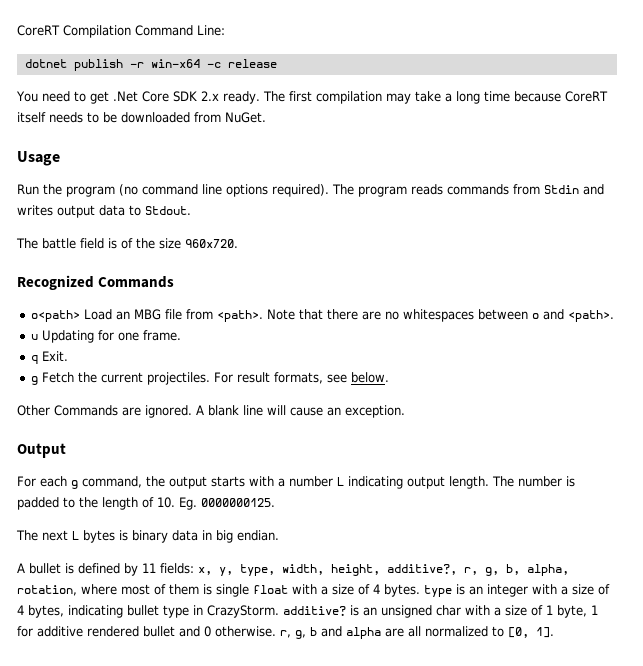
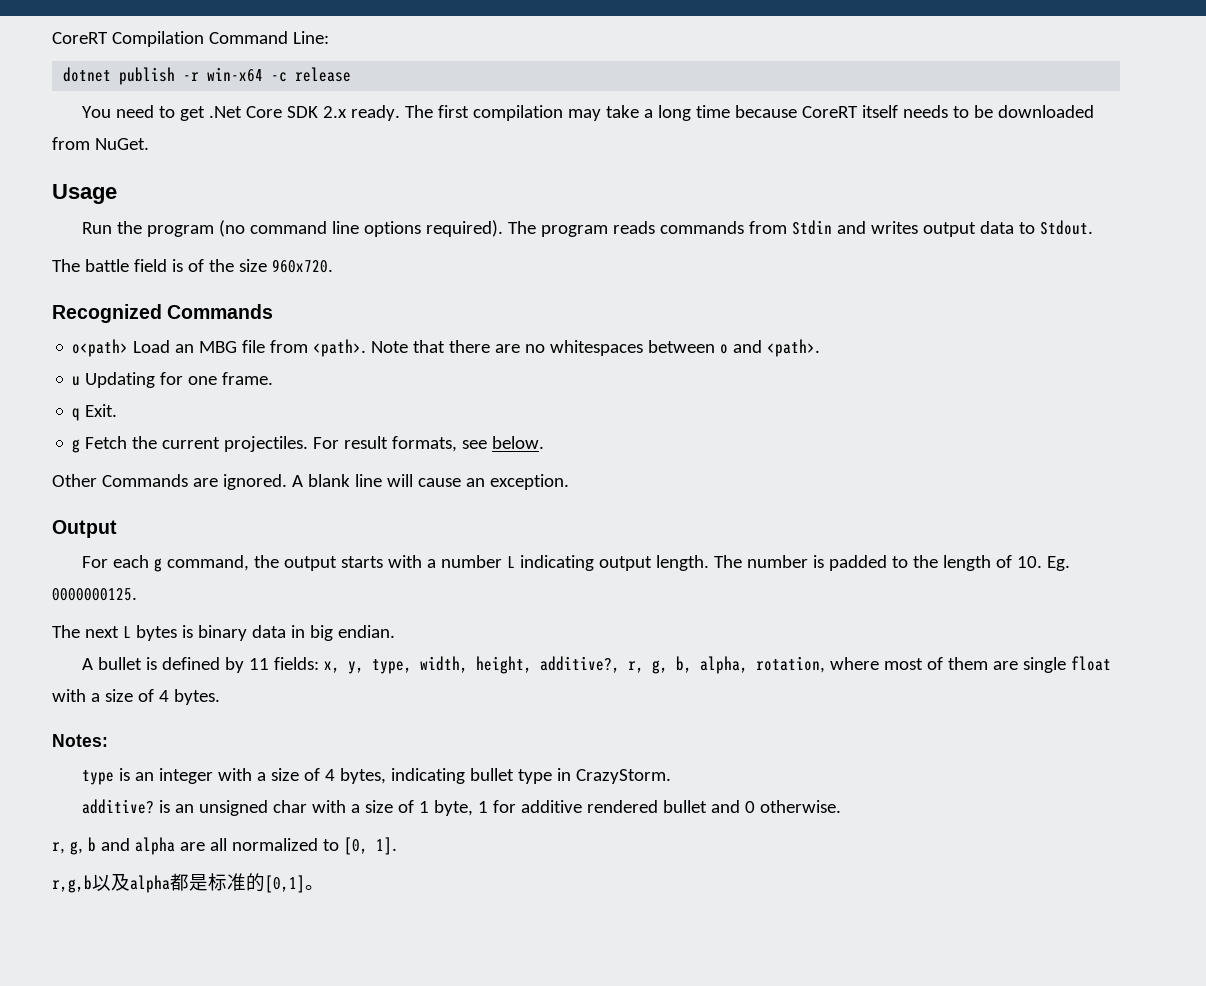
[203,584,212,595] is -> [993,661,1019,670] are
(420, 590) none -> [52,734,108,747] // Notes: //
(279, 611) none -> (672, 776) //
(276, 631) none -> (842, 806) //
(554, 632) none -> [52,873,324,893] // r,g,b以及alpha都是标准的[0,1]。

